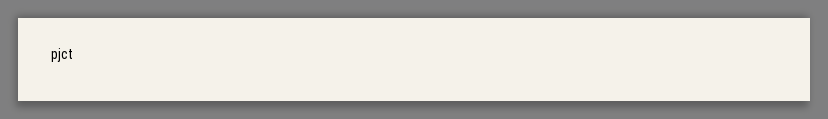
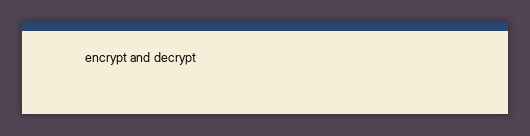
[51,48,73,62] pjct -> [85,52,196,65] encrypt and decrypt

